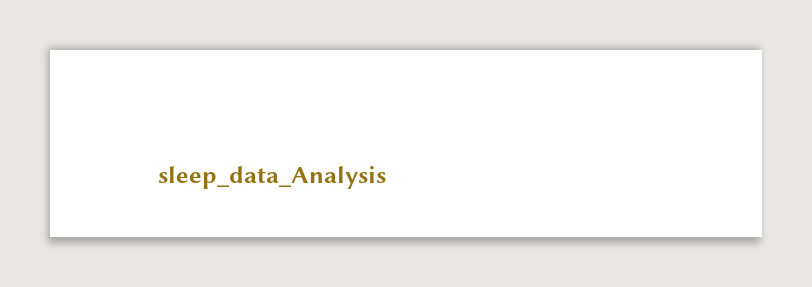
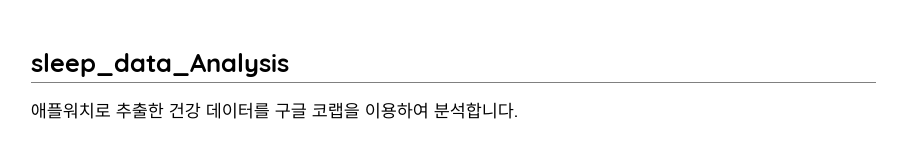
(386, 177) none -> [31,102,518,119] // 애플워치로 추출한 건강 데이터를 구글 코랩을 이용하여 분석합니다.

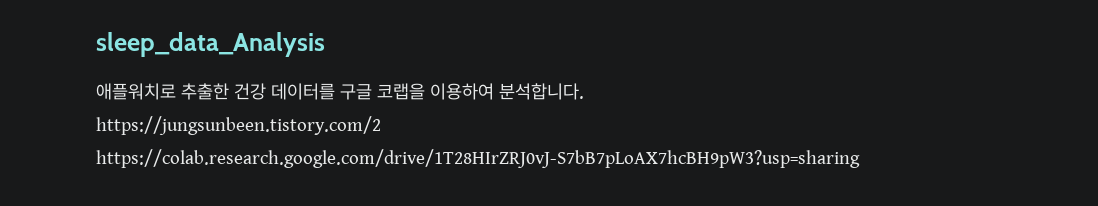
(518, 110) none -> [96,116,381,135] [96,149,860,168] // https://jungsunbeen.tistory.com/2 https://colab.research.google.com/drive/1T28HIrZRJ0vJ-S7bB7pLoAX7hcBH9pW3?usp=sharing

